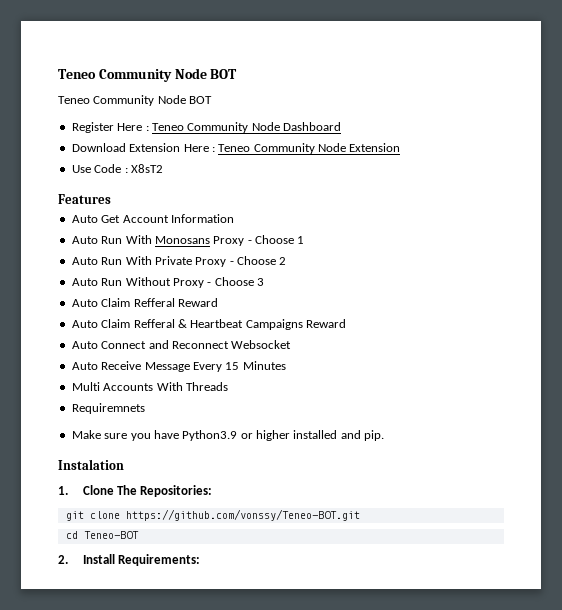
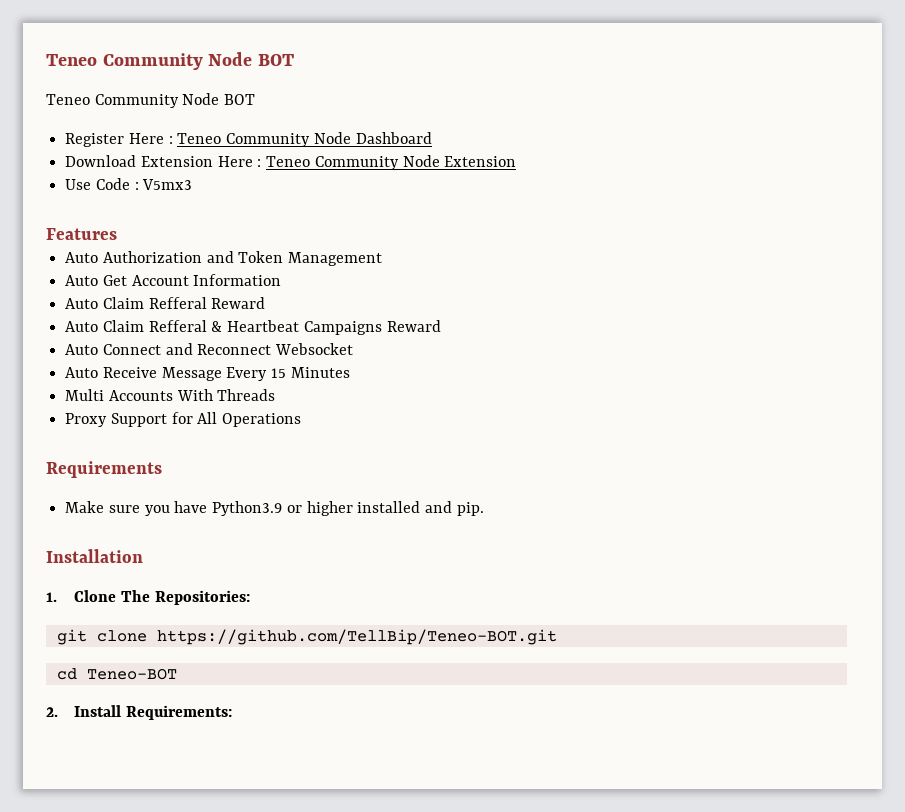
[130,164,163,173] X8sT2 -> [142,179,193,190] V5mx3
(111, 199) none -> [65,251,383,266] // Auto Authorization and Token Management
[71,235,305,246] [71,256,287,267] [71,277,264,288] // Auto Run With Monosans Proxy - Choose 1 // Auto Run With Private Proxy - Choose 2 // Auto Run Without Proxy - Choose 3 -> (282, 280) none
[71,403,145,414] Requiremnets -> [65,412,302,427] [46,461,162,478] Proxy Support for All Operations // Requirements
[58,459,124,470] Instalation -> [46,549,143,563] Installation
[125,509,360,521] https://github.com/vonssy/Teneo-BOT.git -> [156,629,557,645] https://github.com/TellBip/Teneo-BOT.git

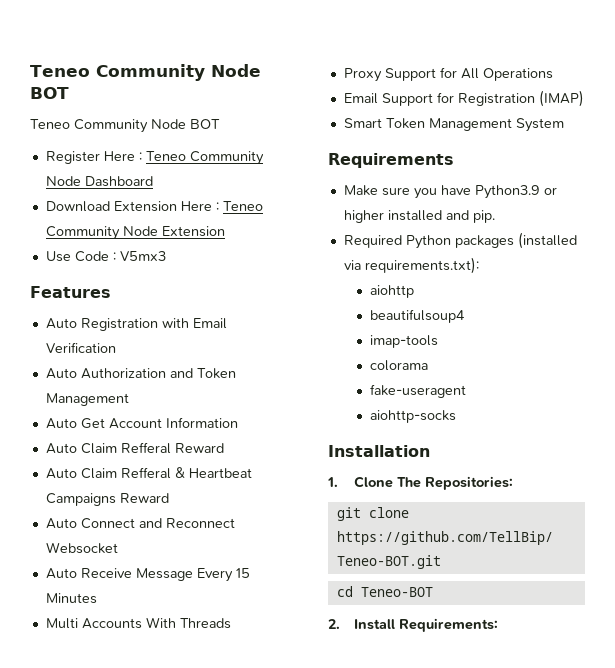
(117, 234) none -> [45,318,227,331] [45,342,116,353] // Auto Registration with Email Verification
(302, 420) none -> [343,90,584,107] [343,118,564,132] // Email Support for Registration (IMAP) // Smart Token Management System
(484, 509) none -> [343,232,577,249] [343,257,479,274] [370,285,415,298] [370,309,466,323] [370,335,439,348] [370,360,429,371] [370,384,467,398] [370,410,457,423] // Required Python packages (installed via requirements.txt): // aiohttp // beautifulsoup4 // imap-tools // colorama // fake-useragent // aiohttp-socks

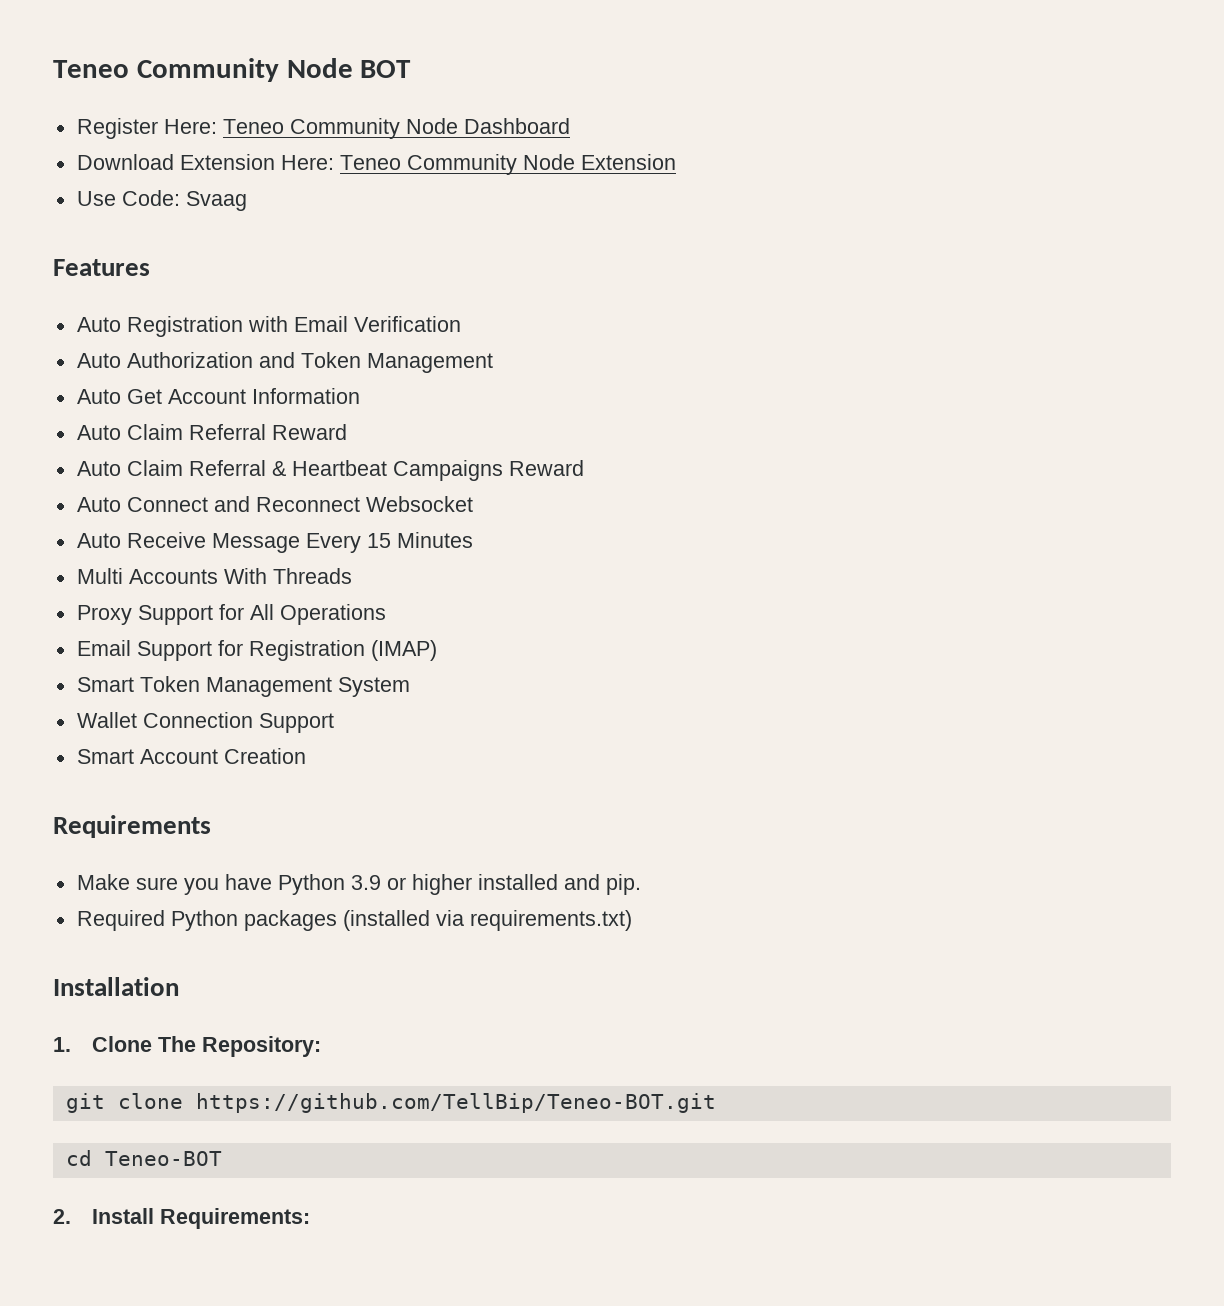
[30,64,261,81] [30,87,69,99] [30,119,220,133] Teneo Community Node BOT // Teneo Community Node BOT -> [53,58,412,82] Teneo Community Node BOT
[103,151,142,161] Here : -> [163,119,217,134] Here:
[180,201,219,211] Here : -> [280,155,334,170] Here:
[74,251,166,262] Code : V5mx3 -> [121,190,247,211] Code: Svaag
[120,442,171,454] Refferal -> [188,424,266,440] Referral
[120,467,171,479] Refferal -> [188,460,266,476] Referral
(564, 125) none -> [76,712,334,733] [76,748,306,764] // Wallet Connection Support // Smart Account Creation
[474,185,540,199] Python3.9 -> [277,874,381,895] Python 3.9
[364,257,479,274] [370,285,415,298] [370,309,466,323] [370,335,439,348] [370,360,429,371] [370,384,467,398] [370,410,457,423] requirements.txt): // aiohttp // beautifulsoup4 // imap-tools // colorama // fake-useragent // aiohttp-socks -> [469,910,632,931] requirements.txt)
[425,476,514,490] Repositories: -> [202,1036,322,1057] Repository:

